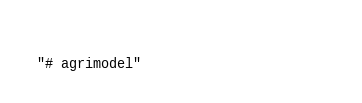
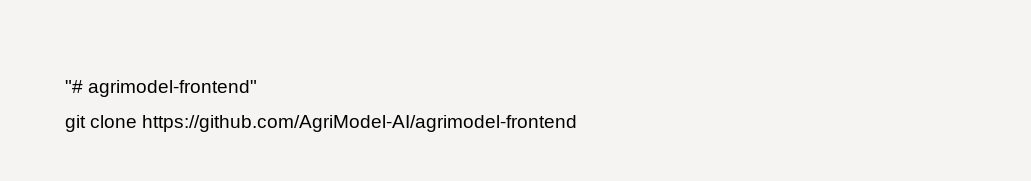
[61,57,141,71] agrimodel" -> [88,80,258,97] [65,115,578,132] agrimodel-frontend" // git clone https://github.com/AgriModel-AI/agrimodel-frontend

